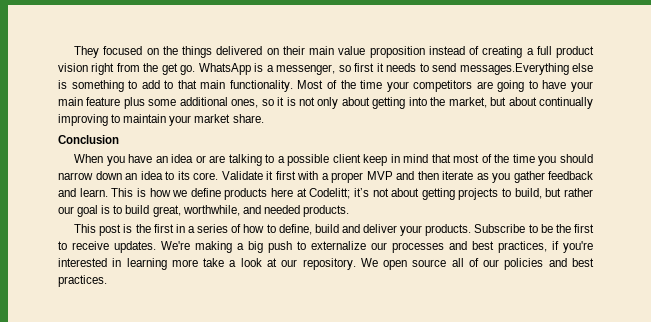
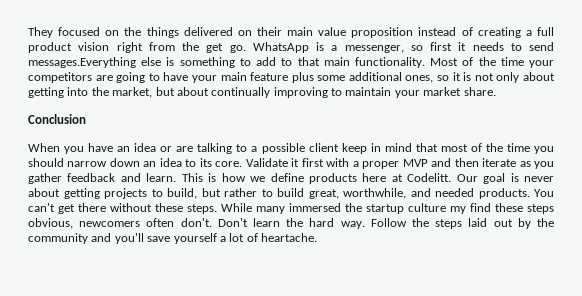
[309,188,389,199] Codelitt; it’s not -> [407,173,554,184] Codelitt. Our goal is never
[58,205,111,217] our goal is -> (257, 192) none
[74,224,594,236] [58,241,593,253] [58,258,594,270] [58,275,107,287] // This post is the first in a series of how to define, build and deliver your products. Subscribe to be the first to receive updates. We're making a big push to externalize our processes and best practices, if you're interested in learning more take a look at our repository. We open source all of our policies and best practices. -> [534,189,554,197] [28,203,554,214] [28,218,554,229] [28,233,317,244] You can't get there without these steps. While many immersed the startup culture my find these steps obvious, newcomers often don't. Don't learn the hard way. Follow the steps laid out by the community and you'll save yourself a lot of heartache.

